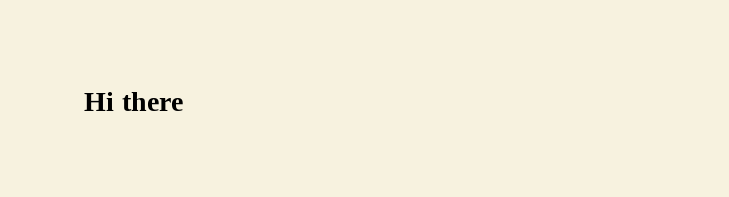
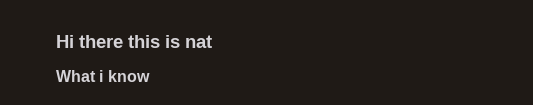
(183, 101) none -> [128,35,212,48] [56,70,150,82] this is nat // What i know

